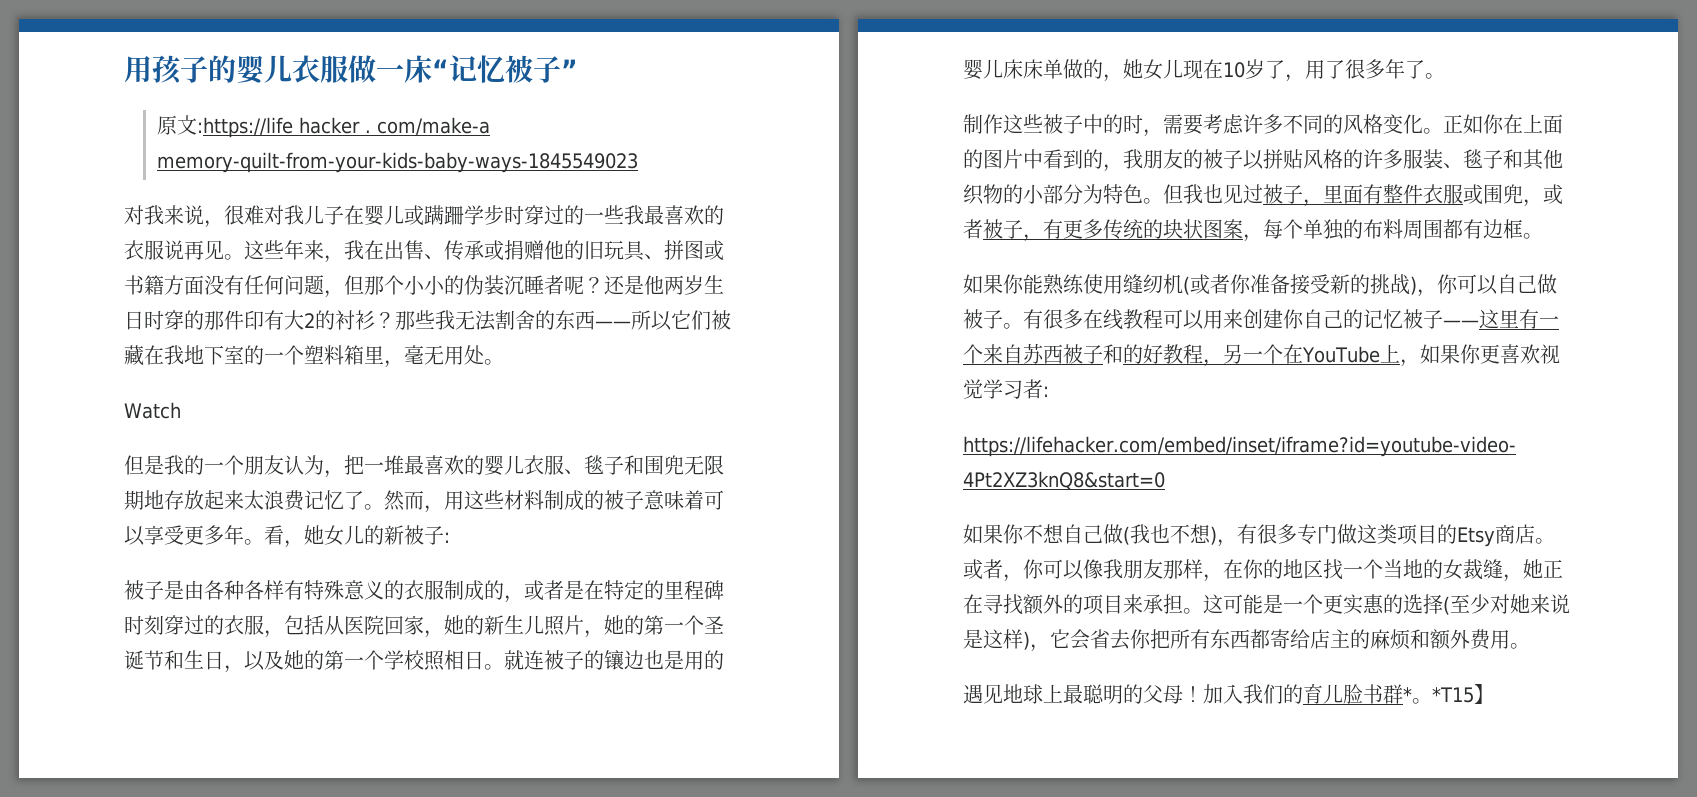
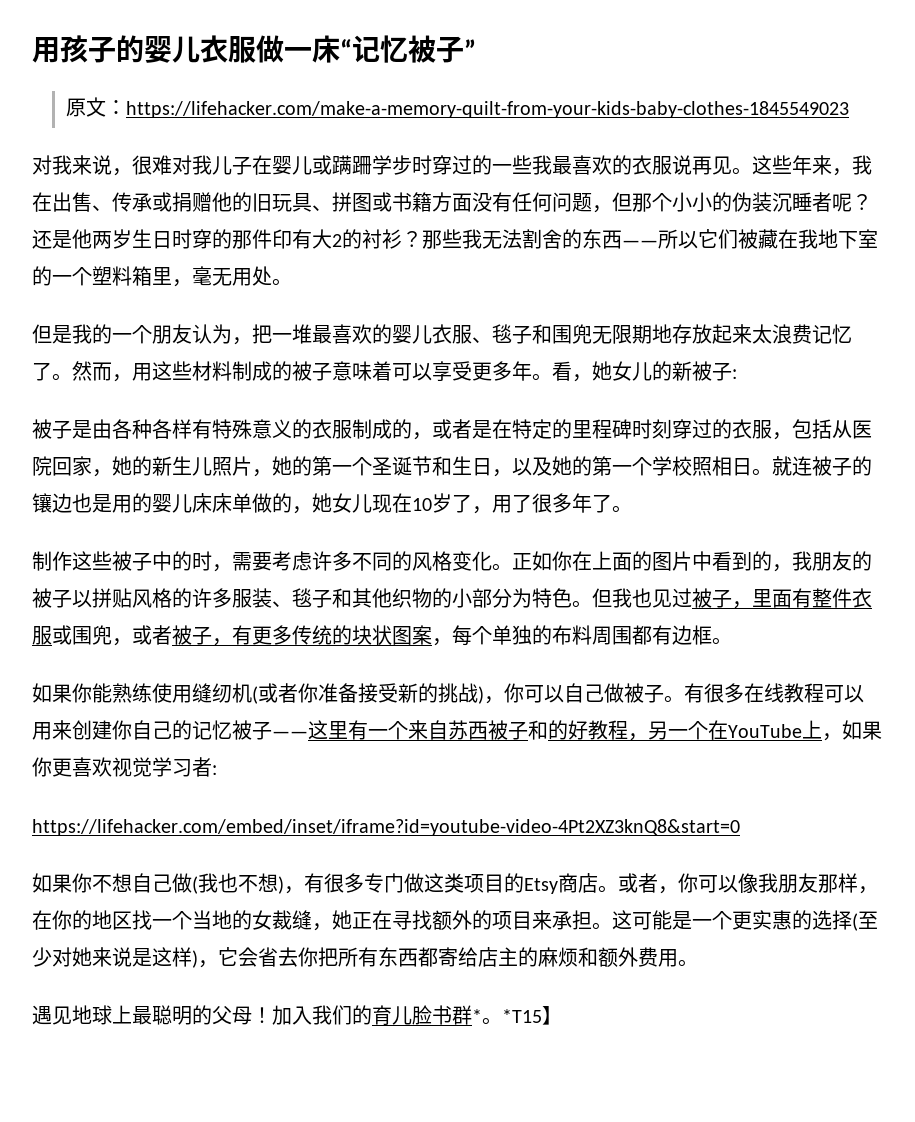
[197,117,491,138] [157,152,639,173] :https://life hacker . com/make-a memory-quilt-from-your-kids-baby-ways-1845549023 -> [105,100,849,118] ：https://lifehacker.com/make-a-memory-quilt-from-your-kids-baby-clothes-1845549023
[124,402,181,419] // Watch -> (292, 282) none

